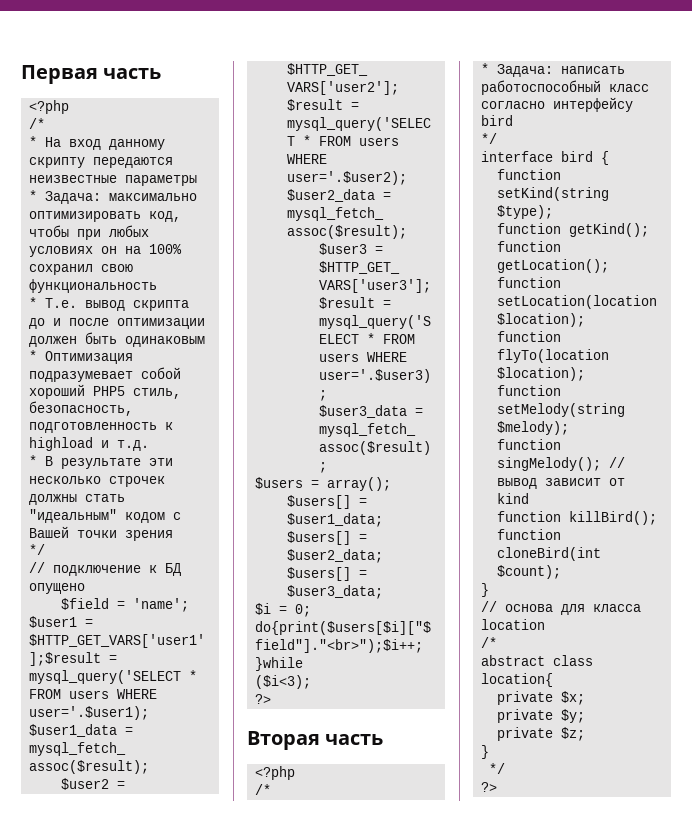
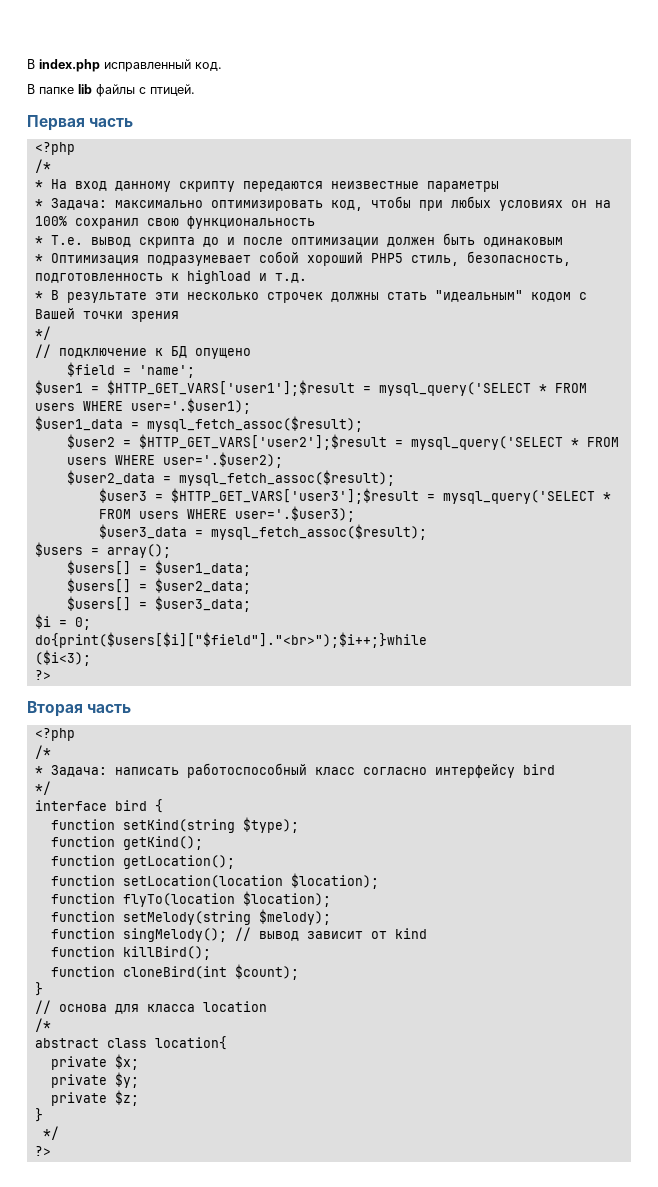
(21, 74) none -> [27,59,222,72] [27,84,195,97] В index.php исправленный код. // В папке lib файлы с птицей. //

